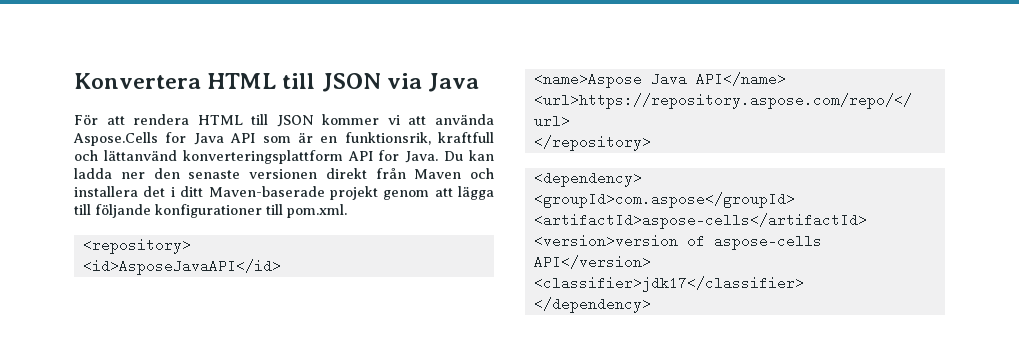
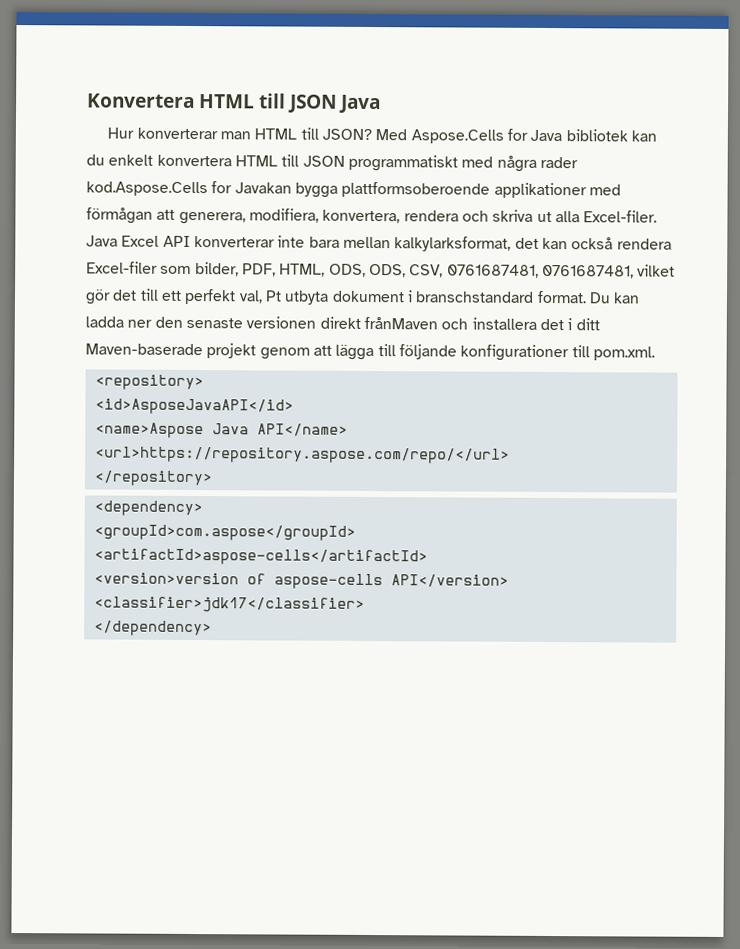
[386,73,422,89] via -> (337, 103) none
[74,114,494,127] [73,132,494,146] [74,150,439,164] För att rendera HTML till JSON kommer vi att använda Aspose.Cells for Java API som är en funktionsrik, kraftfull och lättanvänd konverteringsplattform API for Java. -> [107,127,657,144] [86,154,578,172] [86,181,621,199] [86,207,658,225] [86,235,672,252] [86,261,676,279] [85,288,587,305] Hur konverterar man HTML till JSON? Med Aspose.Cells for Java bibliotek kan du enkelt konvertera HTML till JSON programmatiskt med några rader kod.Aspose.Cells for Javakan bygga plattformsoberoende applikationer med förmågan att generera, modifiera, konvertera, rendera och skriva ut alla Excel-filer. Java Excel API konverterar inte bara mellan kalkylarksformat, det kan också rendera Excel-filer som bilder, PDF, HTML, ODS, ODS, CSV, 0761687481, 0761687481, vilket gör det till ett perfekt val, Pt utbyta dokument i branschstandard format.
[375,168,462,179] från Maven -> [363,316,438,330] frånMaven

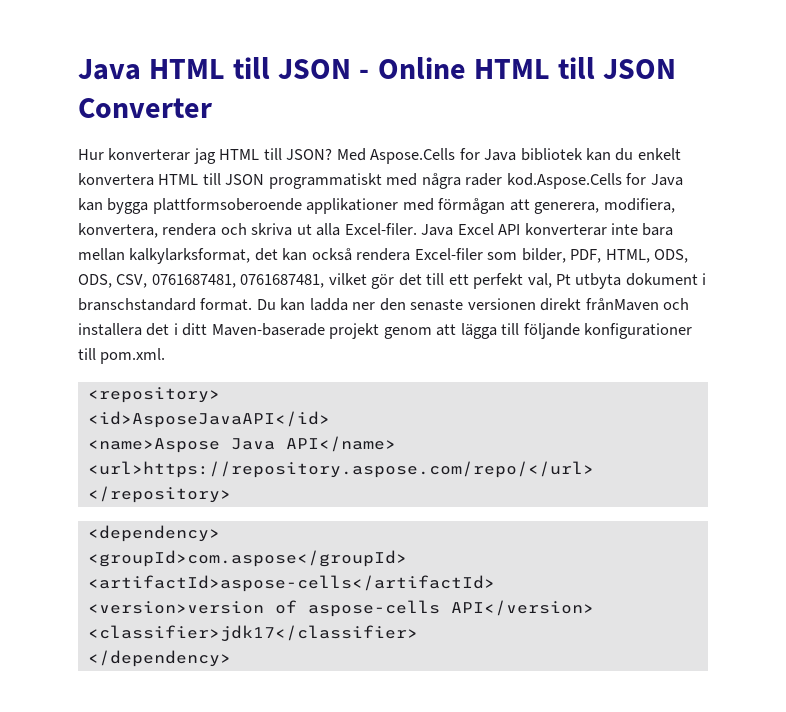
[87,93,381,114] Konvertera HTML till JSON Java -> [78,57,676,80] [78,98,212,118] Java HTML till JSON - Online HTML till JSON Converter
[220,131,252,140] man -> [193,148,216,164] jag
[234,182,292,194] Javakan -> [650,174,683,186] [78,198,103,211] Java kan

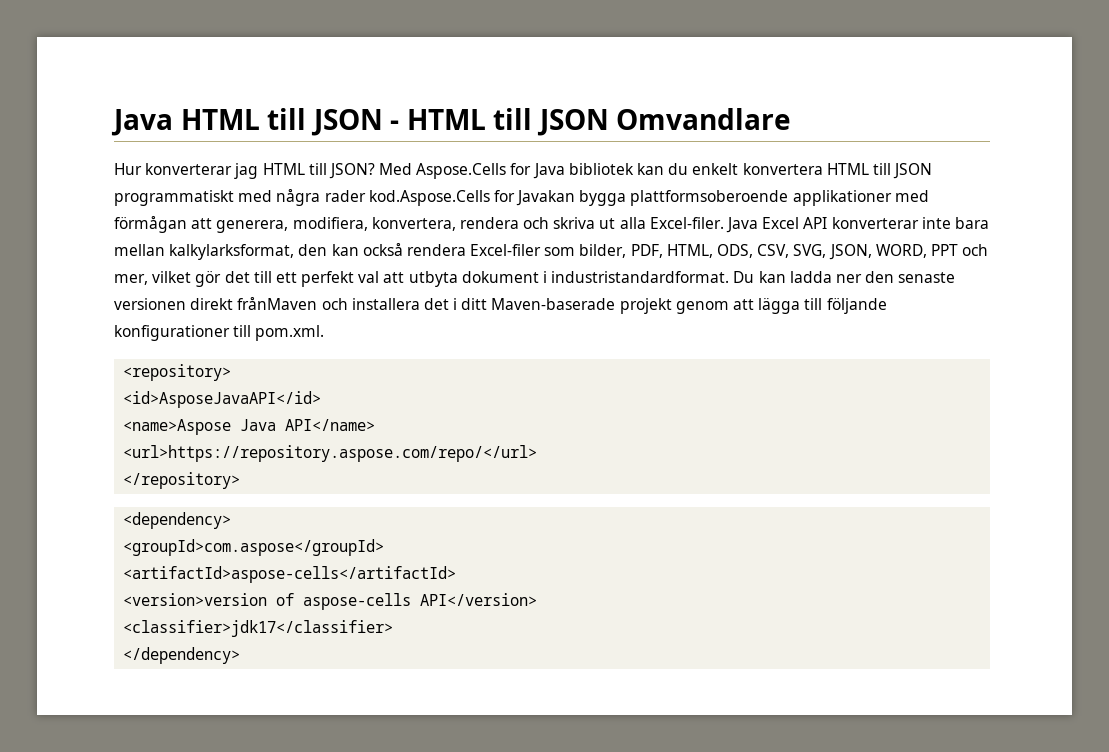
[377,57,676,79] [78,98,212,118] Online HTML till JSON Converter -> [406,108,792,136] HTML till JSON Omvandlare
[650,174,683,186] [78,198,103,211] Java kan -> [516,190,576,206] Javakan
[254,248,278,261] det -> [298,244,328,256] den
[78,274,325,288] ODS, CSV, 0761687481, 0761687481, -> [757,244,989,260] [114,274,148,285] CSV, SVG, JSON, WORD, PPT och mer,
[527,273,572,288] val, Pt -> [358,271,405,283] val att
[78,298,253,311] branschstandard format. -> [551,271,730,283] industristandardformat.

